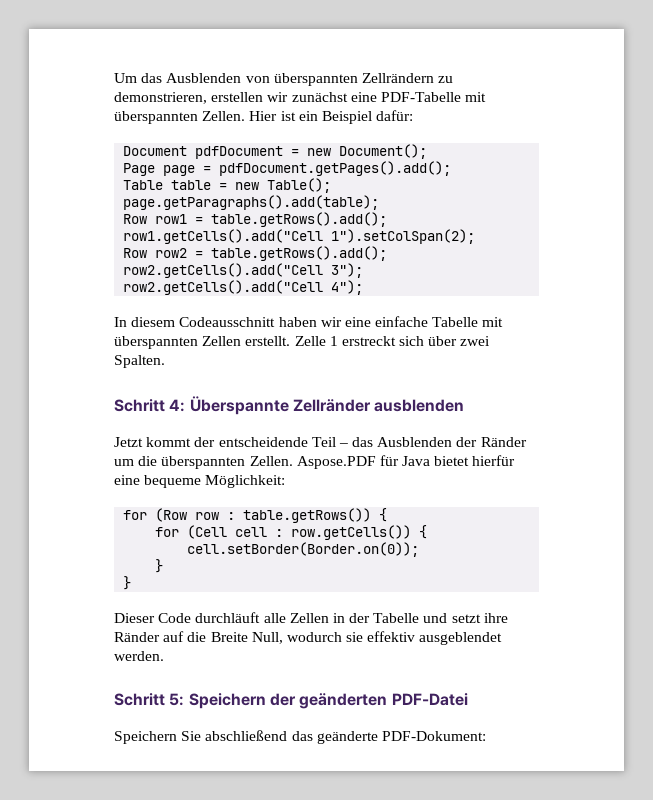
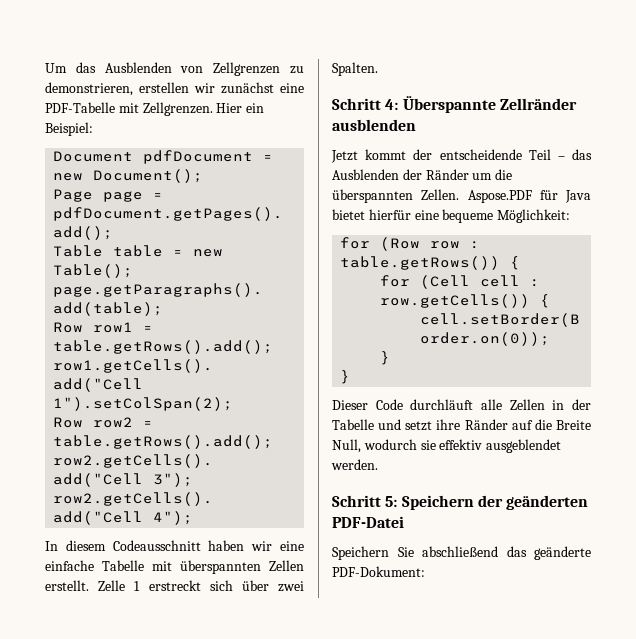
[273,73,434,86] überspannten Zellrändern -> [213,62,281,76] Zellgrenzen
[114,110,414,124] überspannten Zellen. Hier ist ein Beispiel dafür: -> [142,102,265,116] [45,122,93,136] Zellgrenzen. Hier ein Beispiel:

